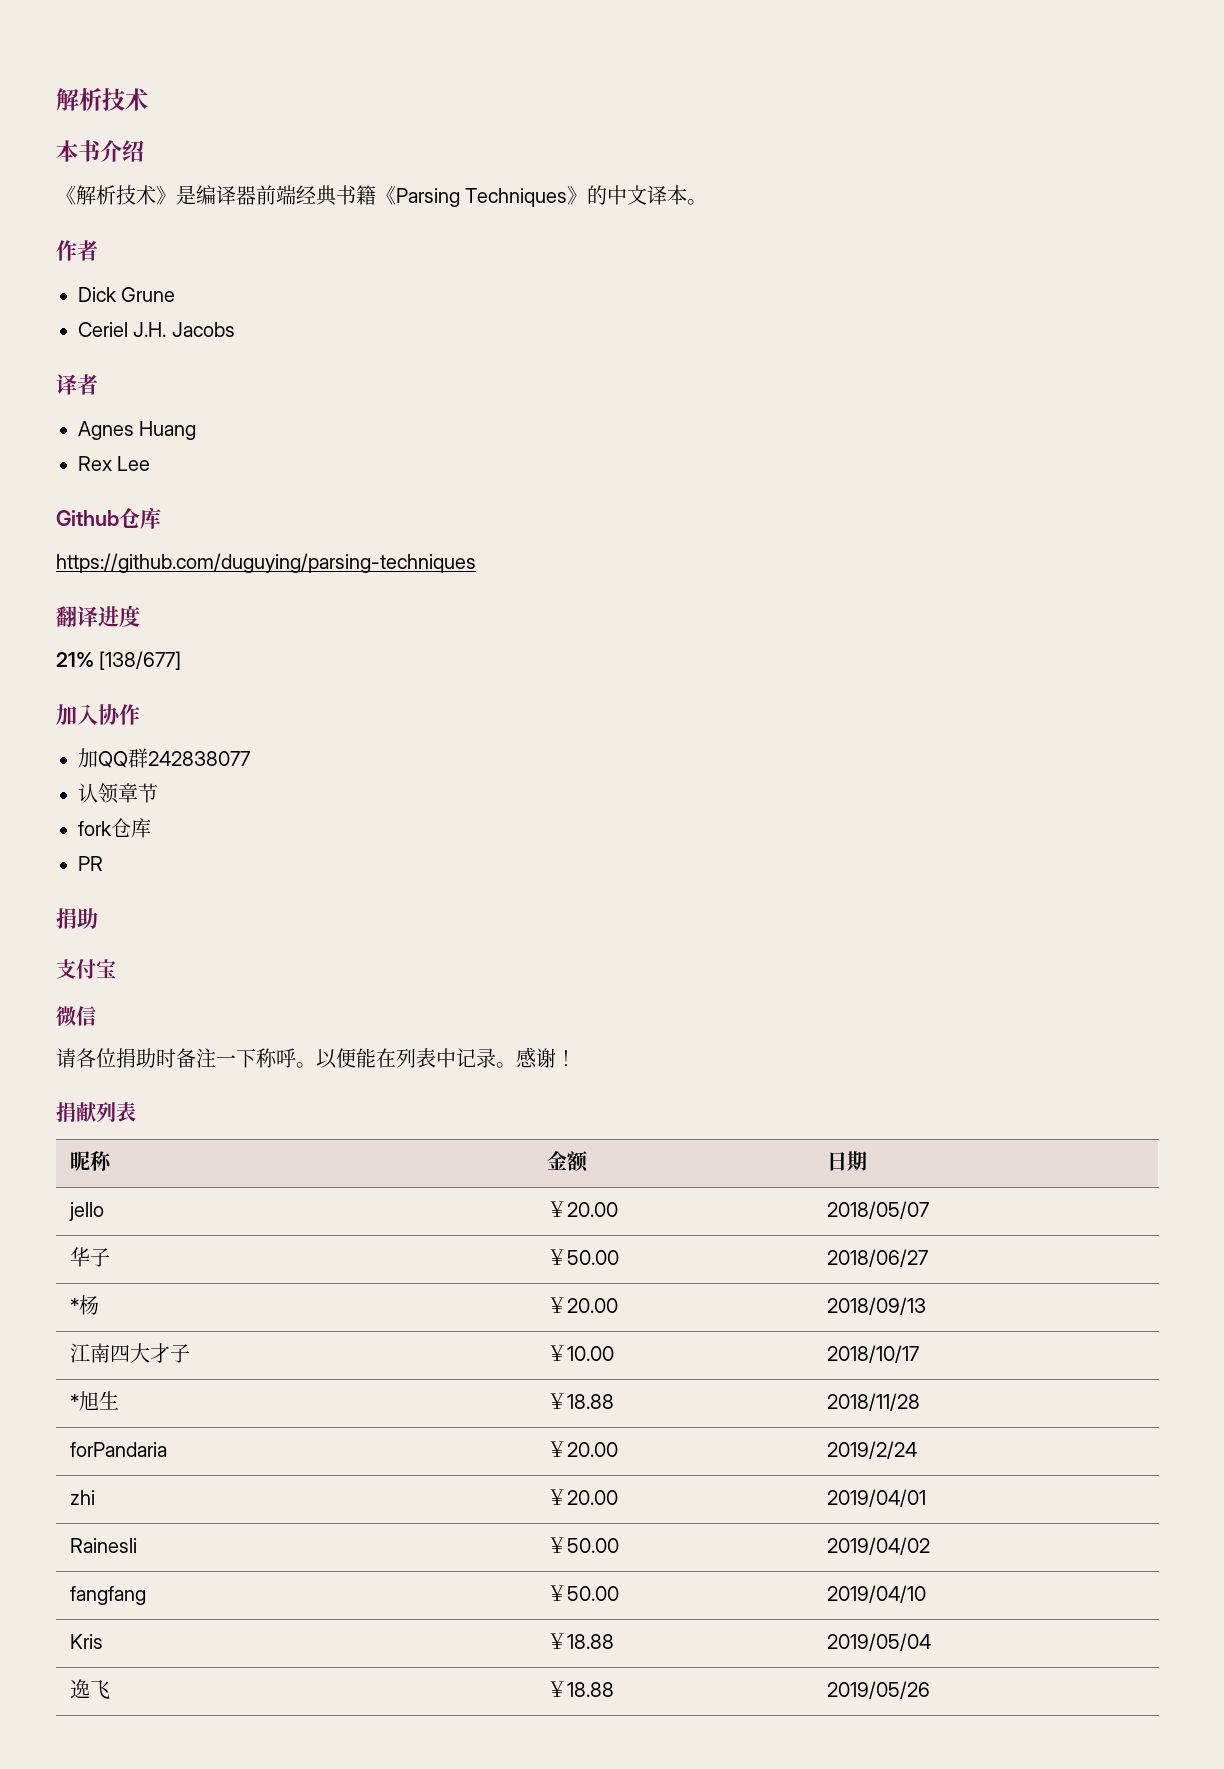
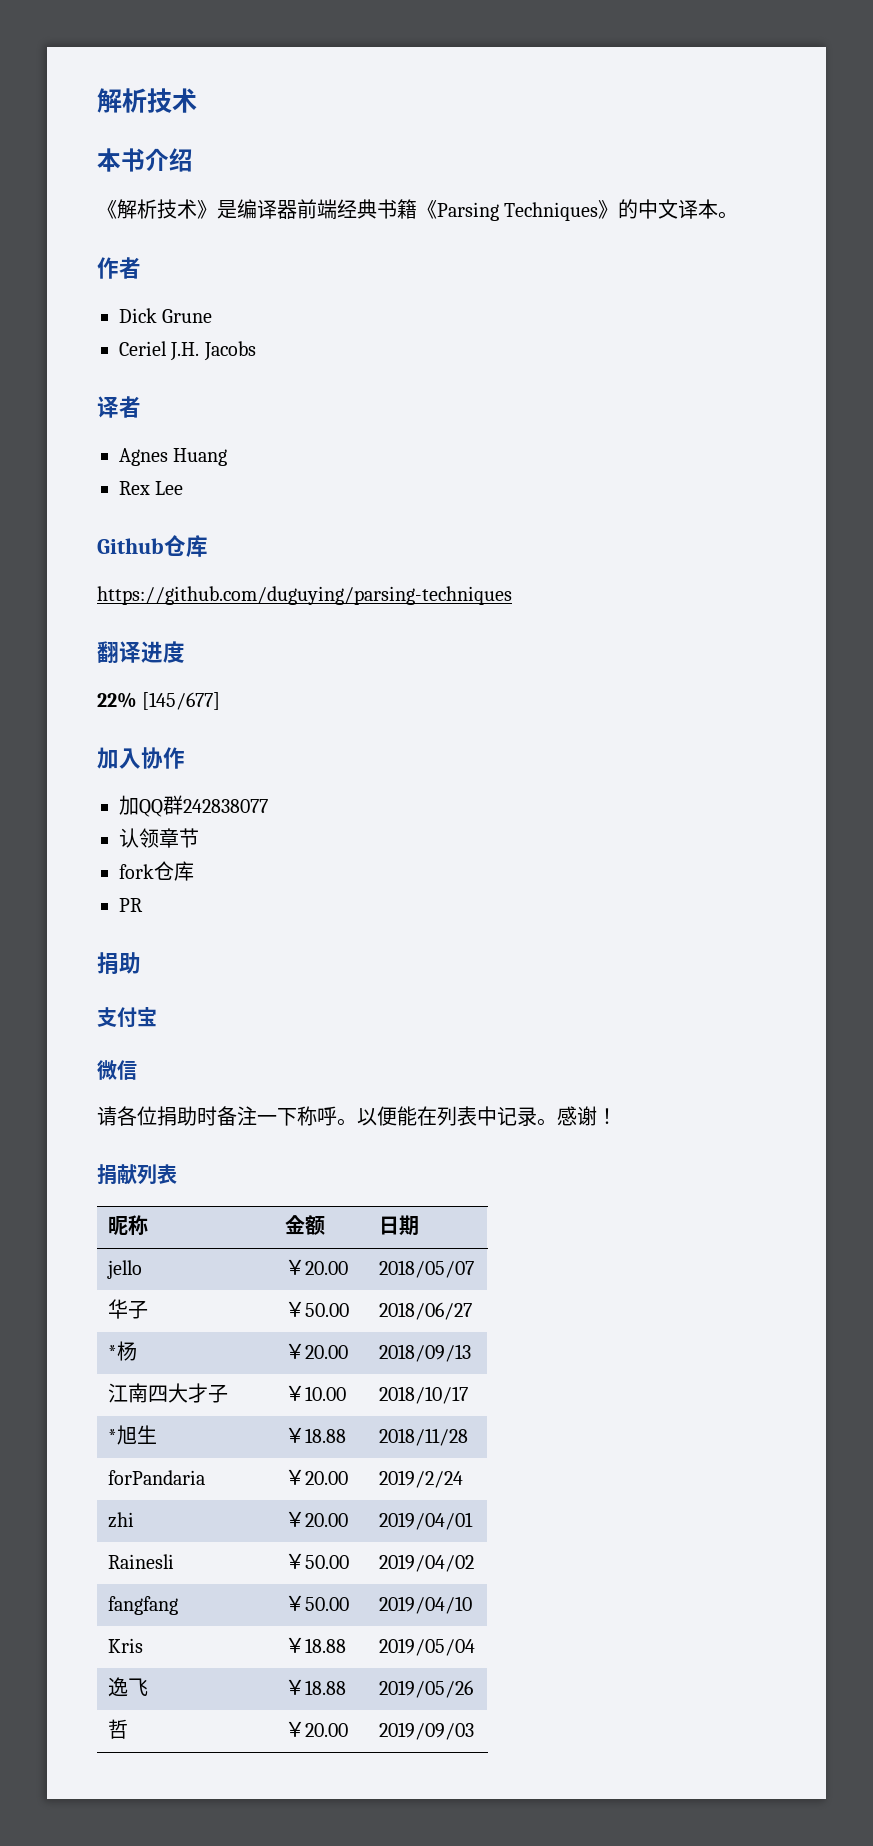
[56,651,182,670] 21% [138/677] -> [97,692,221,710] 22% [145/677]
(930, 1690) none -> [107,1719,128,1739] [284,1721,348,1737] [378,1722,474,1740] // 哲 | ￥20.00 | 2019/09/03

